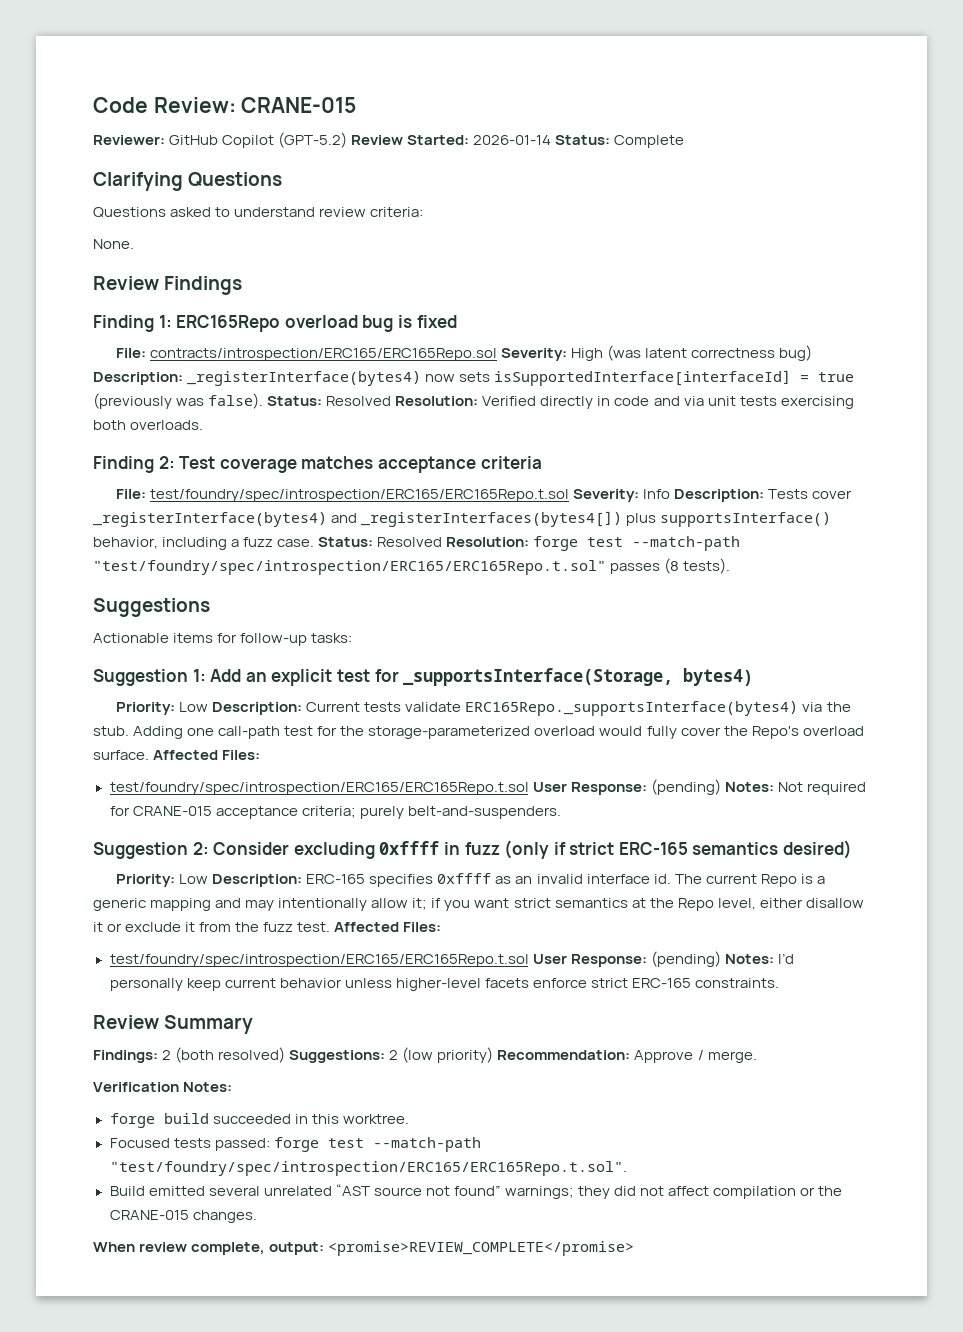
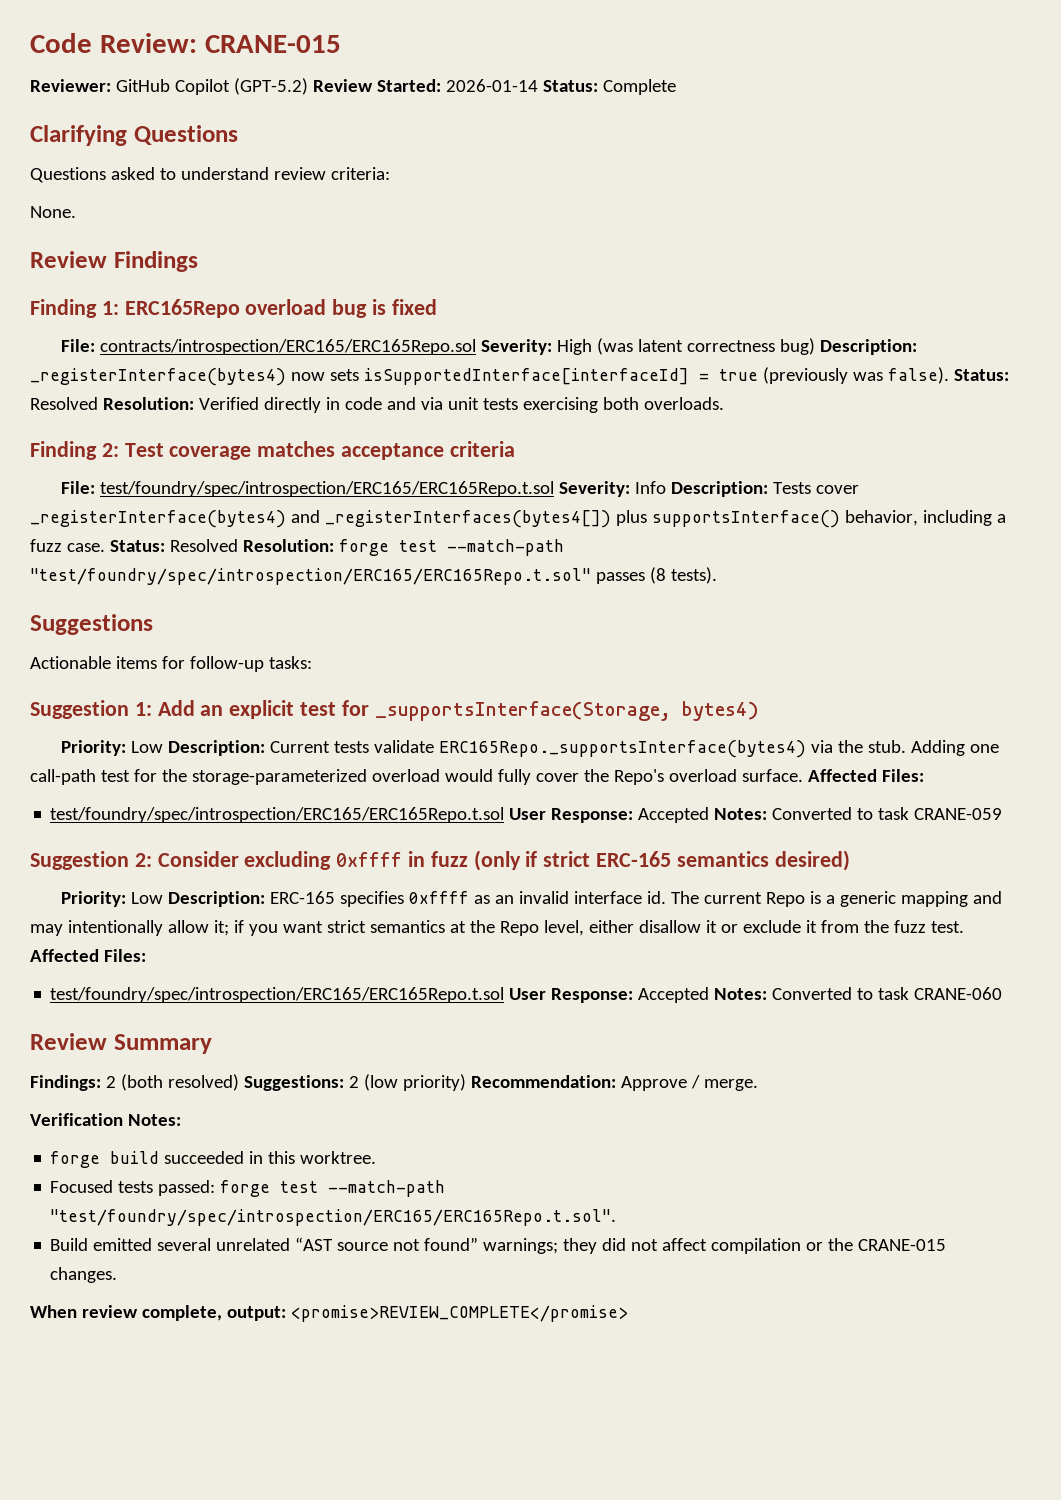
[650,779,866,795] [109,806,561,819] (pending) Notes: Not required for CRANE-015 acceptance criteria; purely belt-and-suspenders. -> [638,807,1003,823] Accepted Notes: Converted to task CRANE-059
[650,951,794,967] [109,978,779,991] (pending) Notes: I’d personally keep current behavior unless higher-level facets enforce strict ERC-165 constraints. -> [638,987,1003,1003] Accepted Notes: Converted to task CRANE-060

